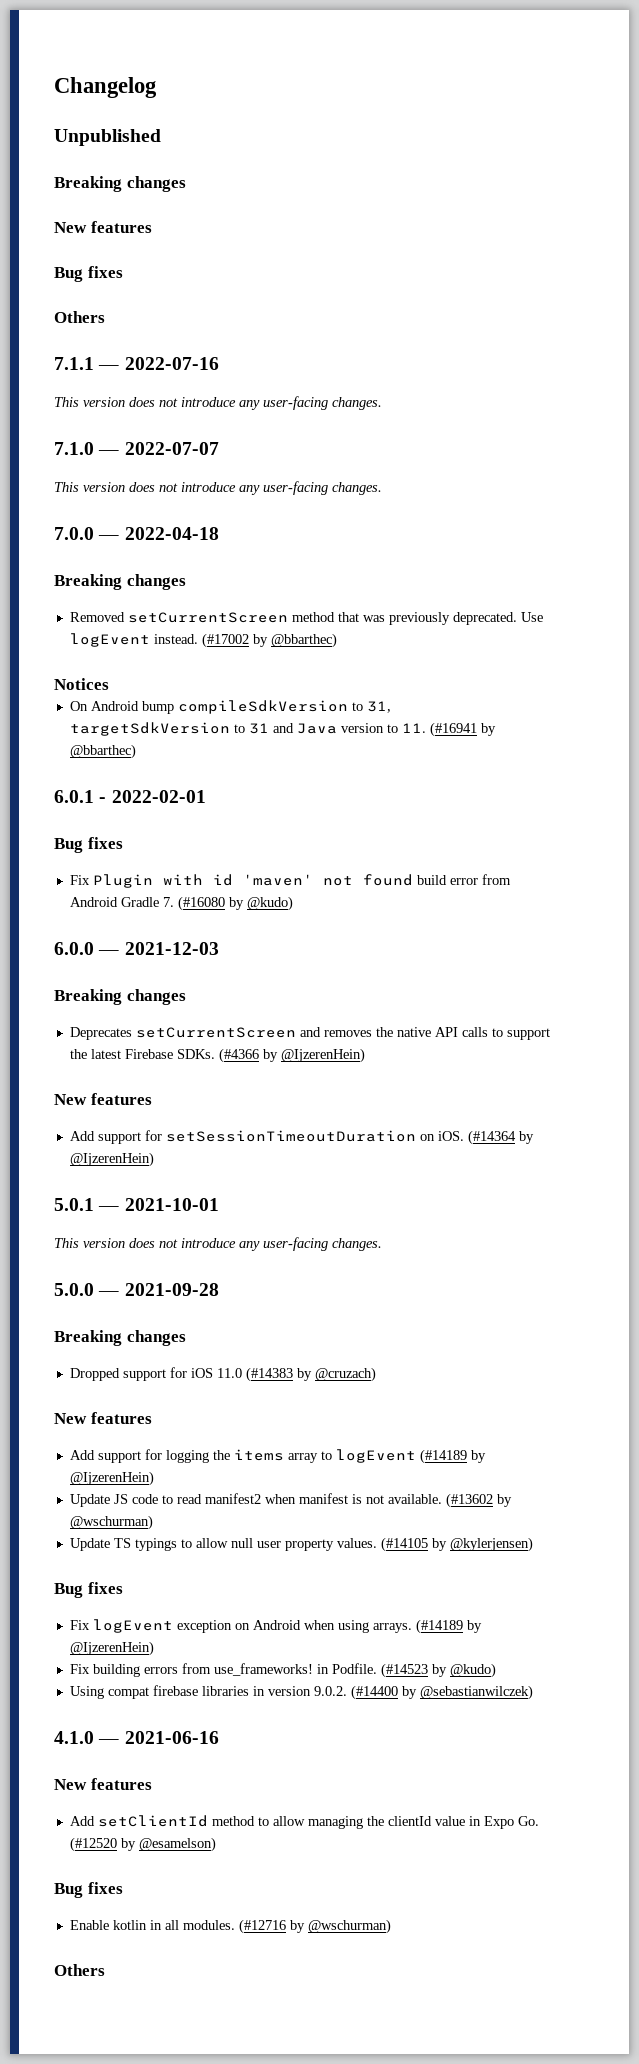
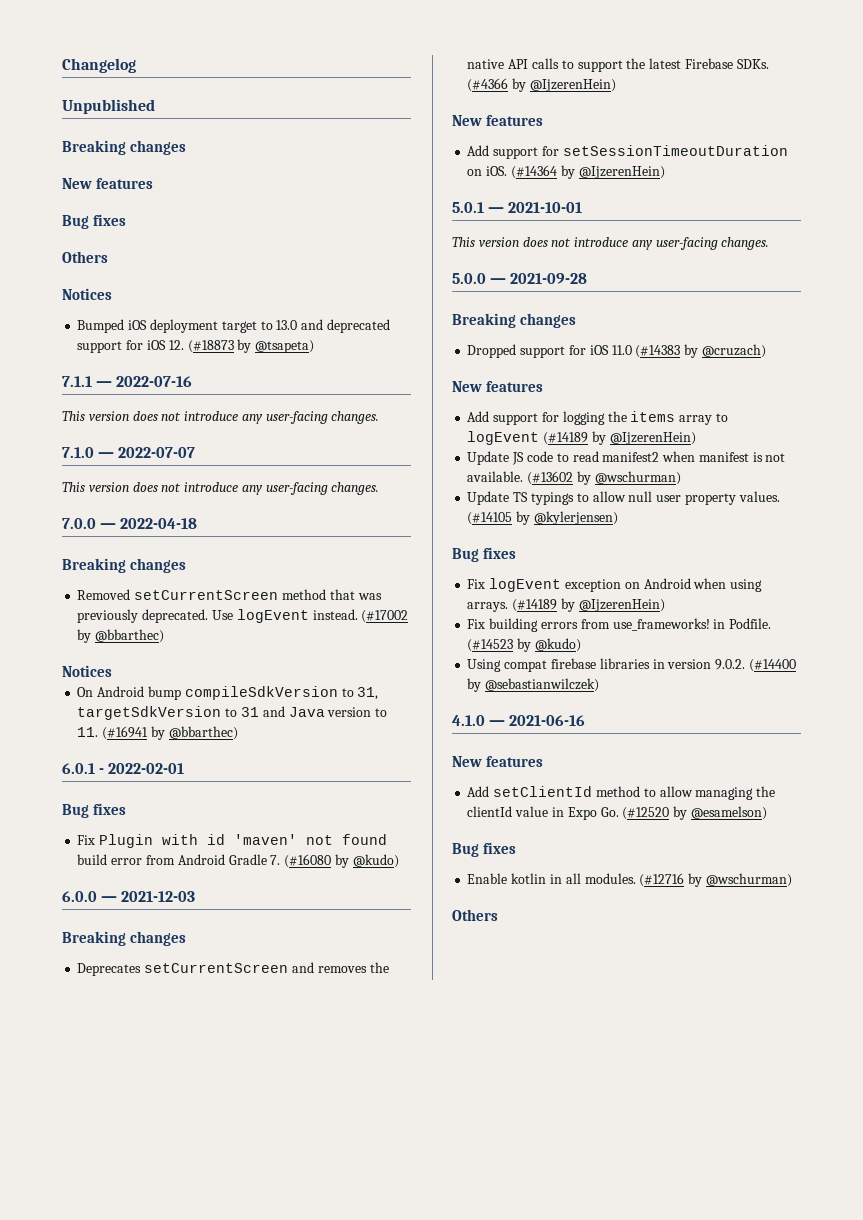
(105, 317) none -> [62,288,112,300] [77,319,390,333] [77,339,315,353] // Notices // Bumped iOS deployment target to 13.0 and deprecated support for iOS 12. (#18873 by @tsapeta)

